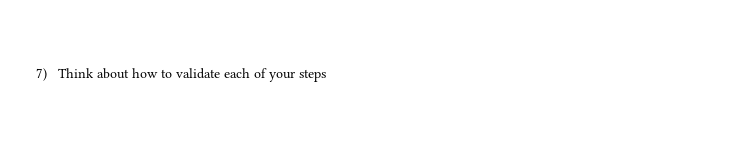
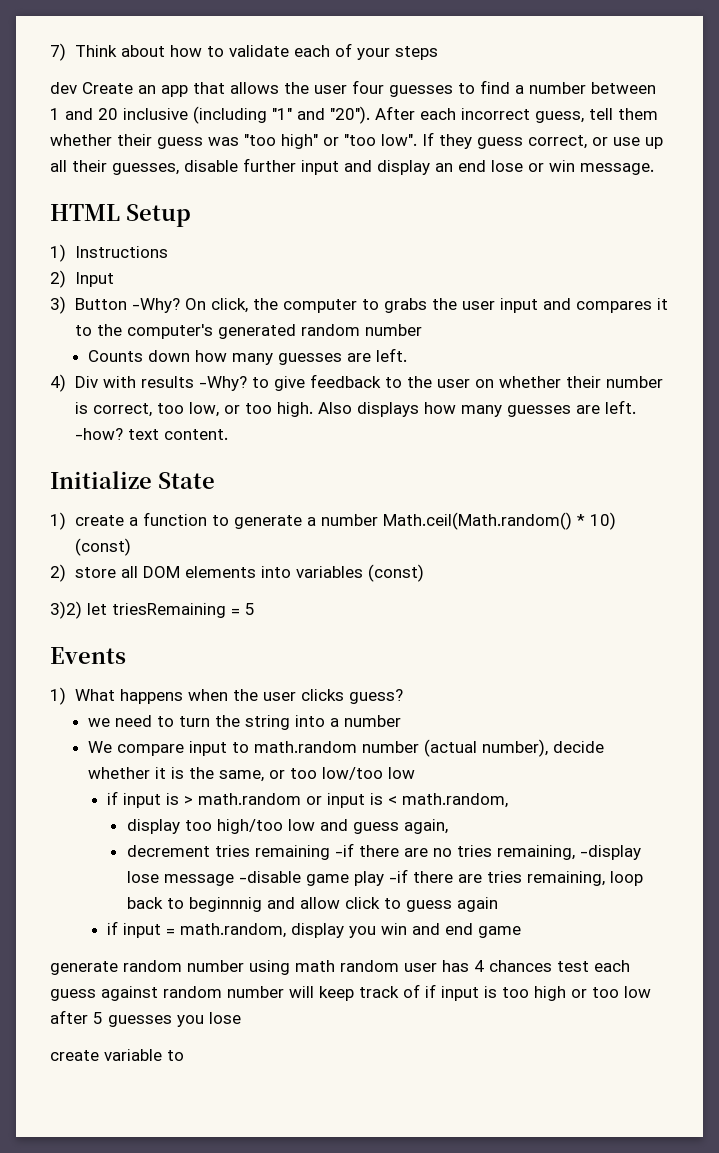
(327, 75) none -> [50,80,656,97] [50,106,658,124] [50,132,663,149] [50,158,654,175] [50,204,191,227] [50,244,168,262] [50,270,114,288] [50,296,668,314] [74,324,422,339] [87,348,407,365] [50,374,663,392] [74,400,636,417] [74,428,228,440] [50,471,215,489] [50,512,616,530] [74,538,131,556] [50,564,424,582] [50,601,255,619] [50,647,126,664] [50,687,403,705] [87,715,401,730] [87,739,604,757] [87,767,415,782] [107,791,509,808] [126,819,448,834] [126,843,641,860] [126,869,643,886] [126,897,498,912] [107,921,522,938] [50,960,630,975] [50,984,651,1001] [50,1010,241,1027] [50,1049,184,1061] // dev Create an app that allows the user four guesses to find a number between 1 and 20 inclusive (including "1" and "20"). After each incorrect guess, tell them whether their guess was "too high" or "too low". If they guess correct, or use up all their guesses, disable further input and display an end lose or win message. // HTML Setup // 1) Instructions // 2) Input // 3) Button -Why? On click, the computer to grabs the user input and compares it to the computer's generated random number // Counts down how many guesses are left. // 4) Div with results -Why? to give feedback to the user on whether their number is correct, too low, or too high. Also displays how many guesses are left. -how? text content. // Initialize State // 1) create a function to generate a number Math.ceil(Math.random() * 10) (const) // 2) store all DOM elements into variables (const) // 3)2) let triesRemaining = 5 // Events // 1) What happens when the user clicks guess? // we need to turn the string into a number // We compare input to math.random number (actual number), decide whether it is the same, or too low/too low // if input is > math.random or input is < math.random, // display too high/too low and guess again, // decrement tries remaining -if there are no tries remaining, -display lose message -disable game play -if there are tries remaining, loop back to beginnnig and allow click to guess again // if input = math.random, display you win and end game // generate random number using math random user has 4 chances test each guess against random number will keep track of if input is too high or too low after 5 guesses you lose // create variable to

